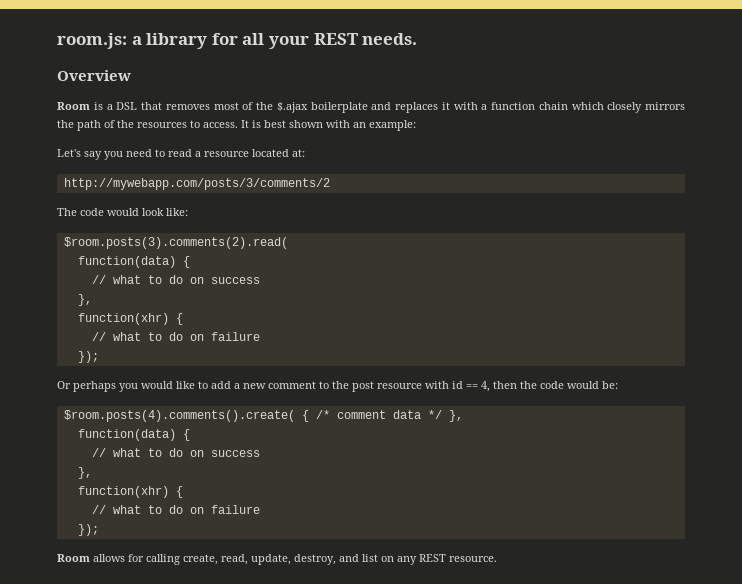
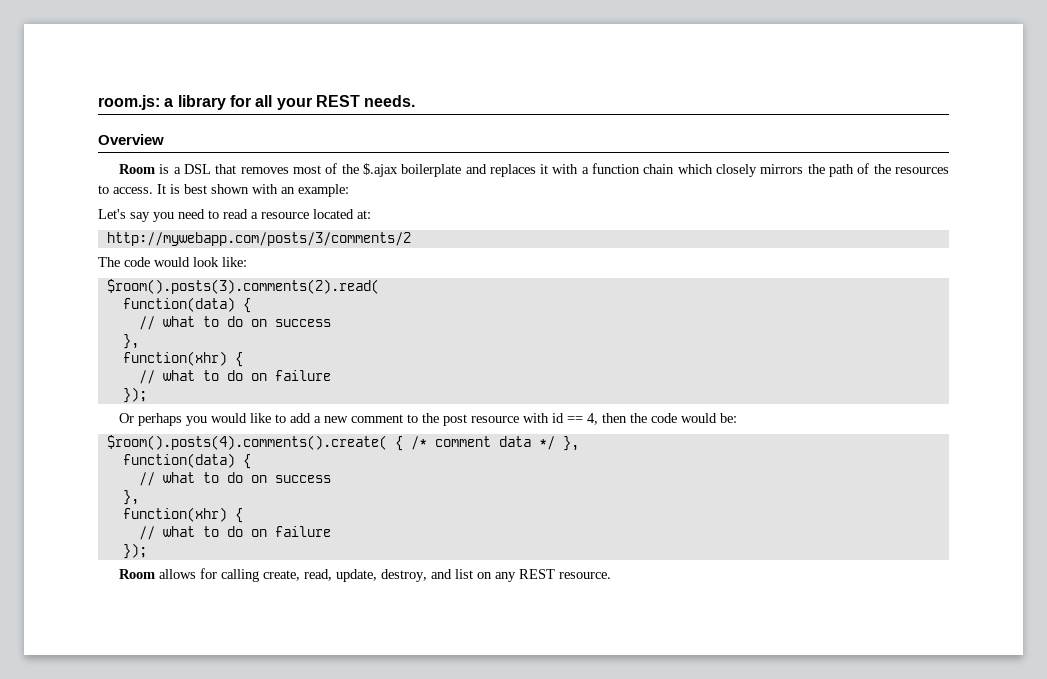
[63,237,288,249] $room.posts(3).comments(2).read( -> [106,279,379,294] $room().posts(3).comments(2).read(
[63,410,295,422] $room.posts(4).comments().create( -> [106,435,387,450] $room().posts(4).comments().create(

